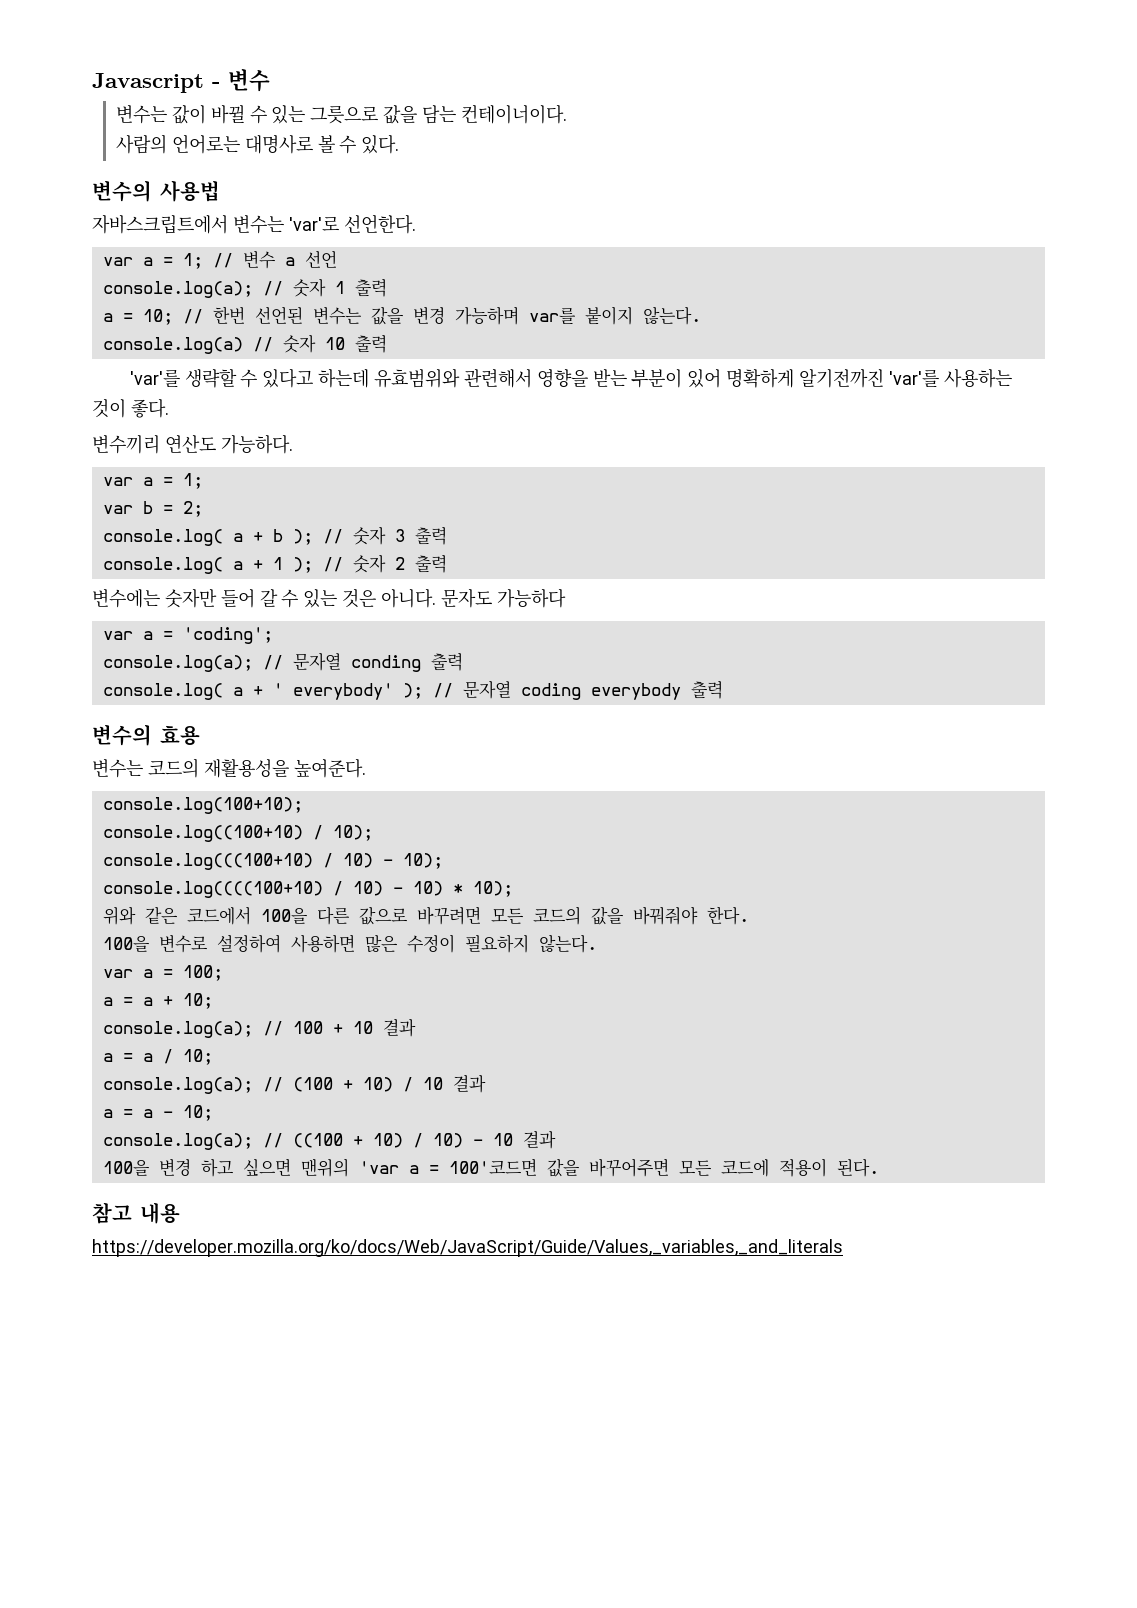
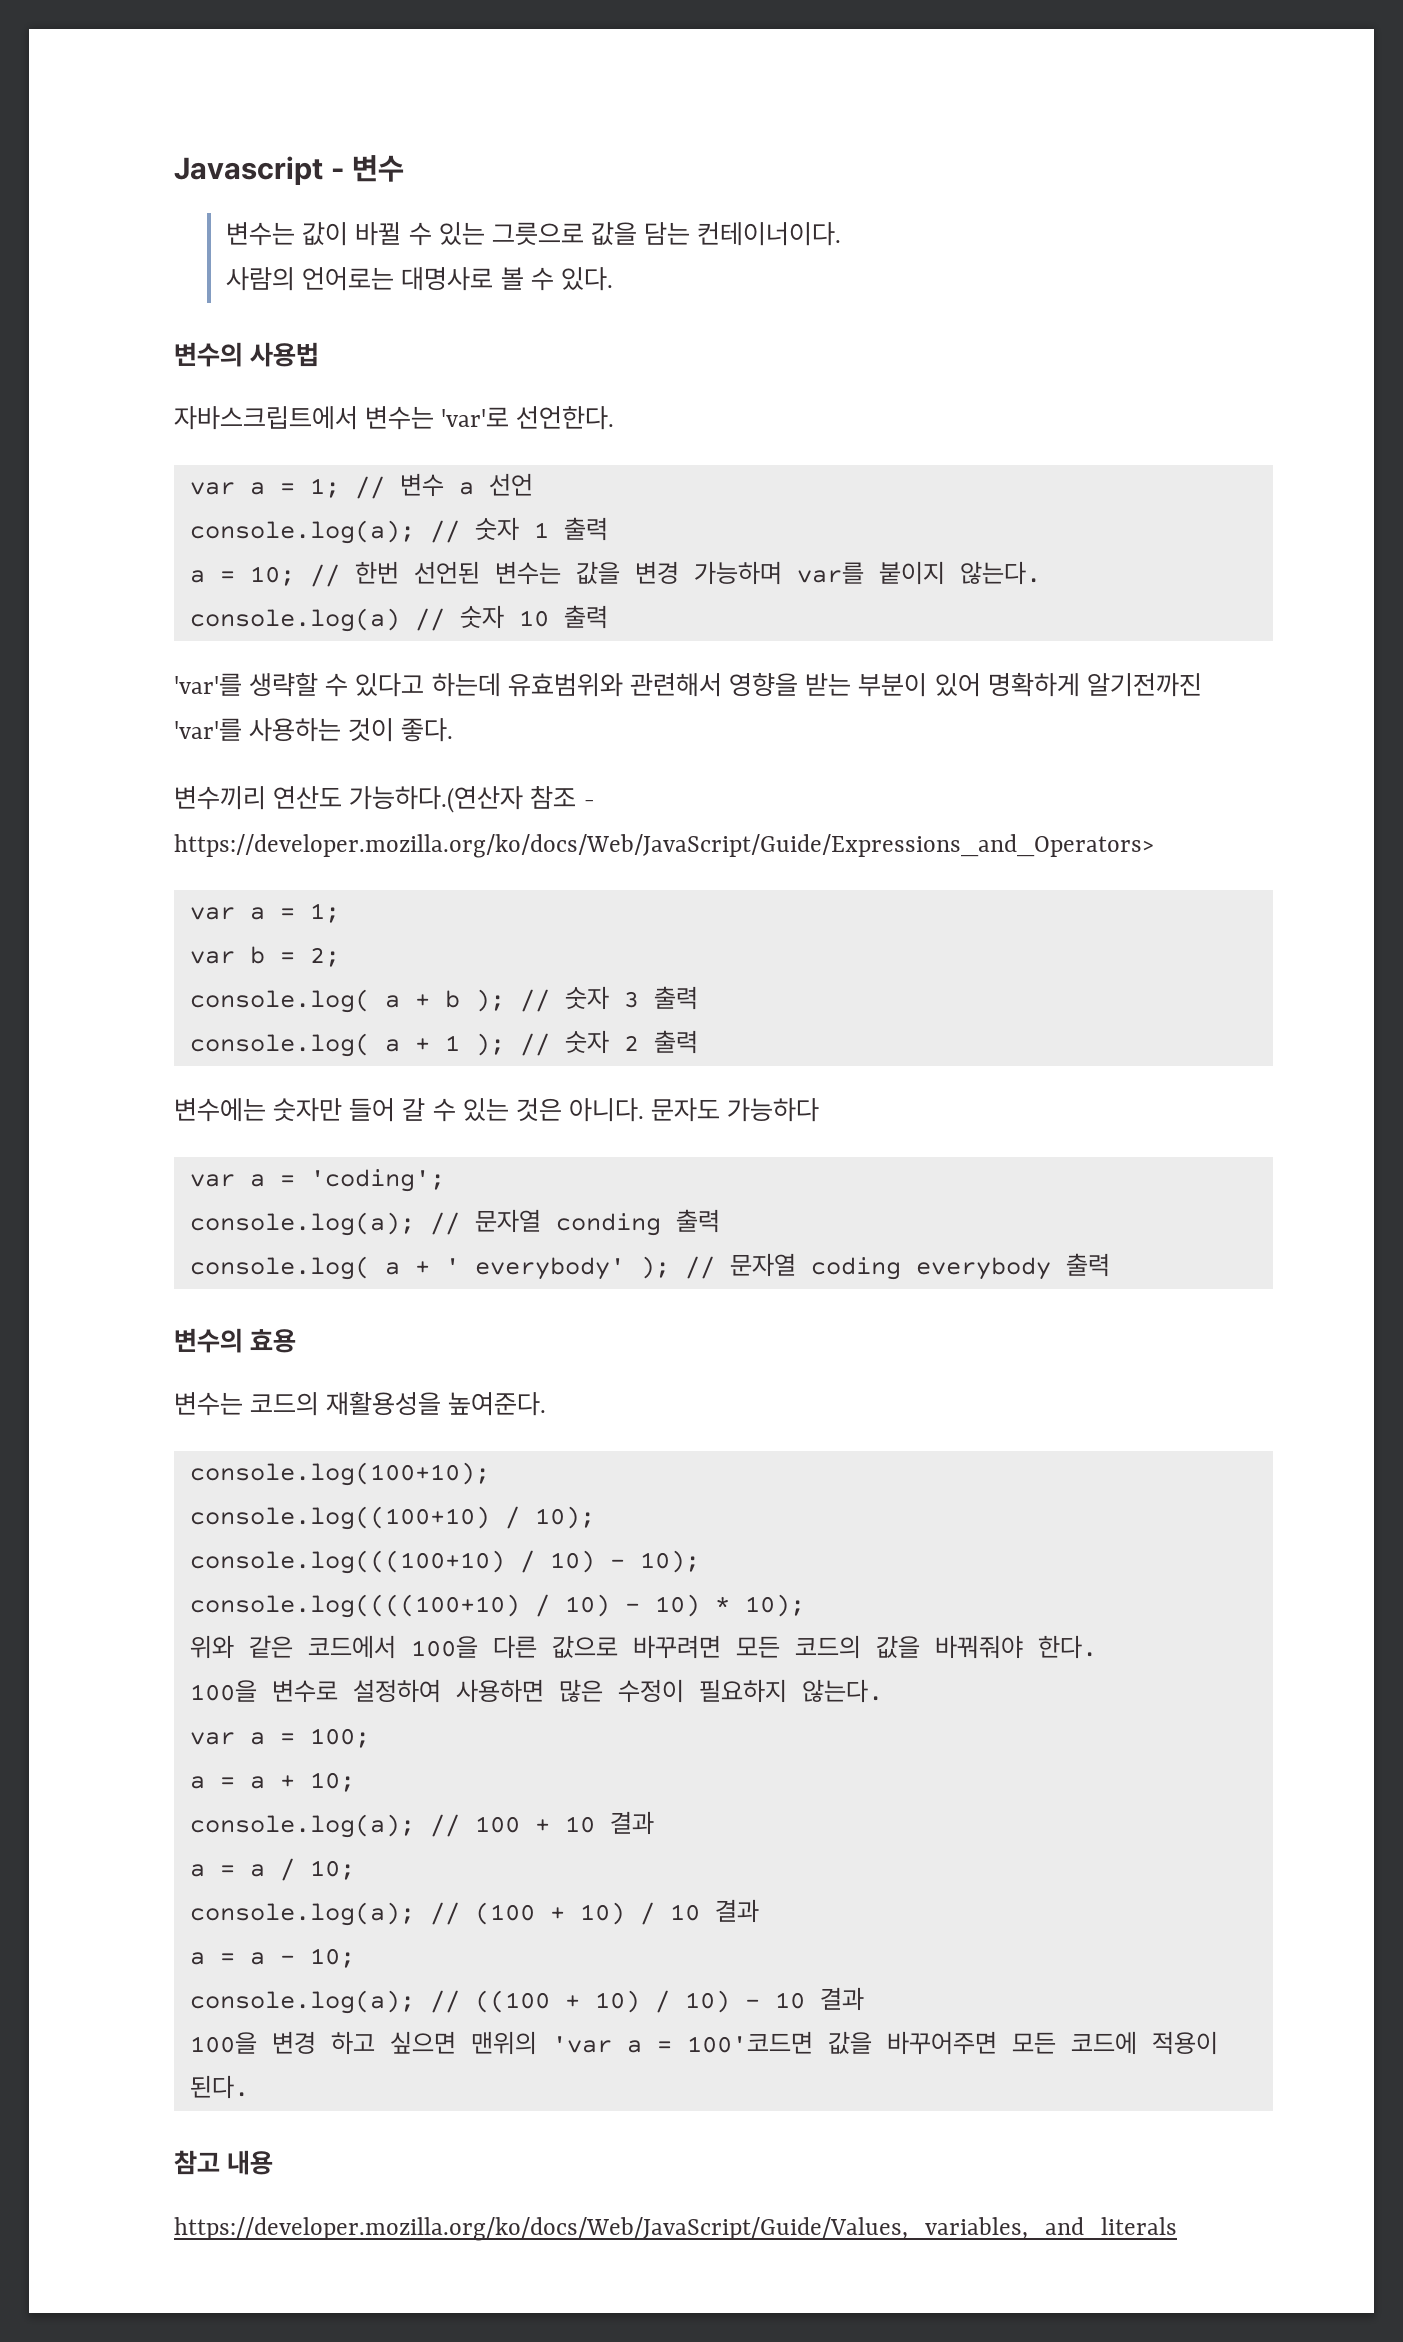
[220,434,293,454] 가능하다. -> [349,786,595,813] [174,834,1154,858] 가능하다.(연산자 참조 - https://developer.mozilla.org/ko/docs/Web/JavaScript/Guide/Expressions_and_Operators>

